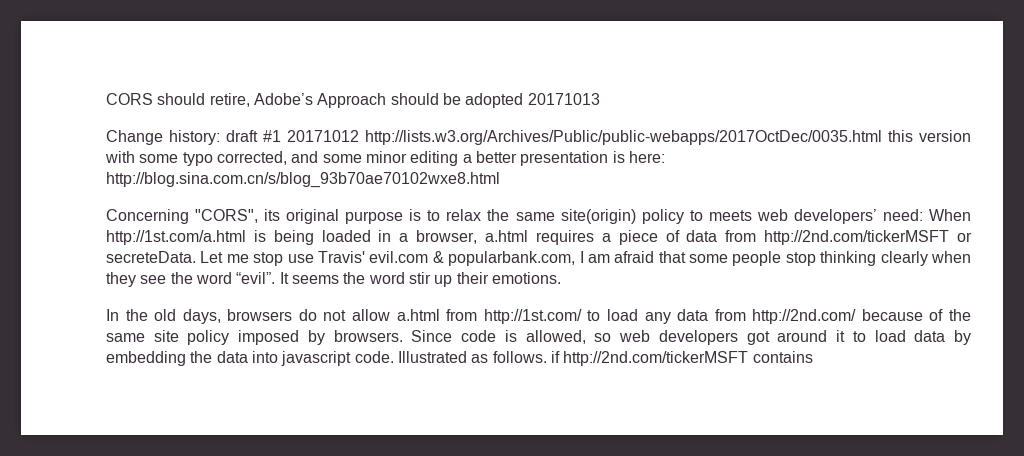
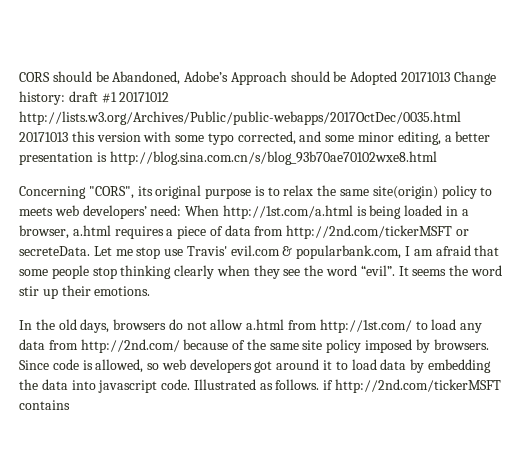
[209,93,250,107] retire, -> [95,71,181,85] be Abandoned,
[465,93,600,108] adopted 20171013 // -> [350,71,451,85] Adopted 20171013
(882, 137) none -> [19,132,68,142] 20171013
[410,151,459,166] editing -> [397,131,441,145] editing,
[628,151,665,163] here: -> (107, 157) none

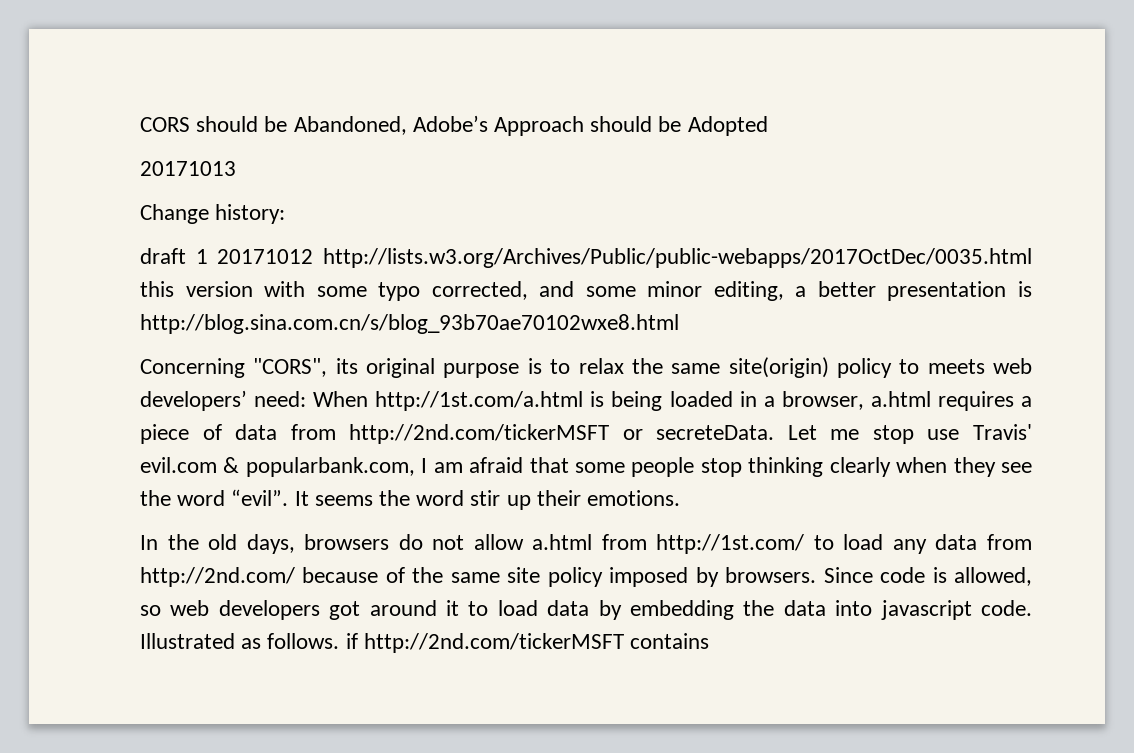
[401,72,451,82] 20171013 -> [140,161,236,176] // 20171013 //
[68,91,117,103] draft #1 -> [140,248,208,264] // draft 1
[19,132,68,142] 20171013 -> (1032, 258) none

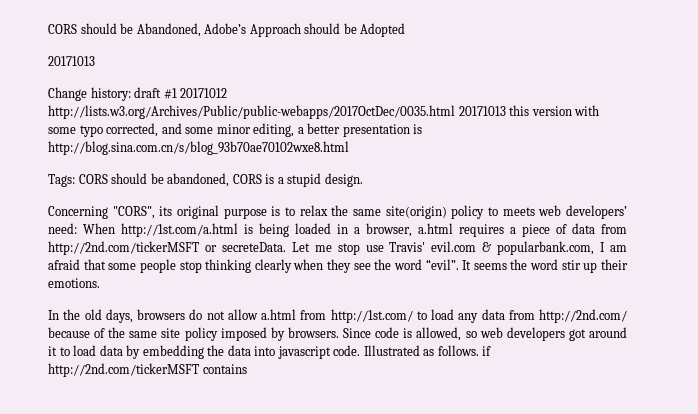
[140,248,208,264] // draft 1 -> [134,87,177,99] draft #1
(1032, 258) none -> [458,106,506,116] 20171013
(679, 324) none -> [48,173,363,187] // Tags: CORS should be abandoned, CORS is a stupid design.

